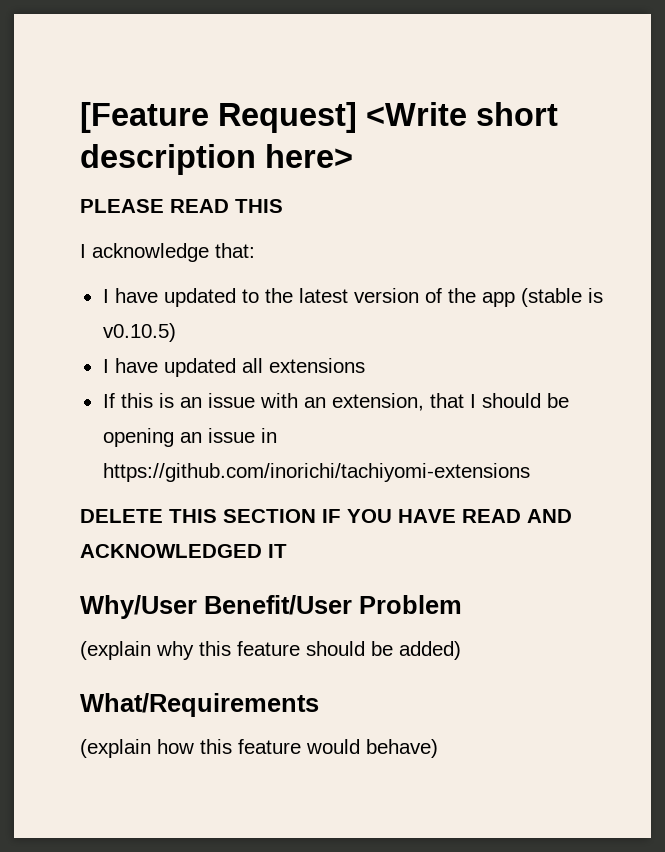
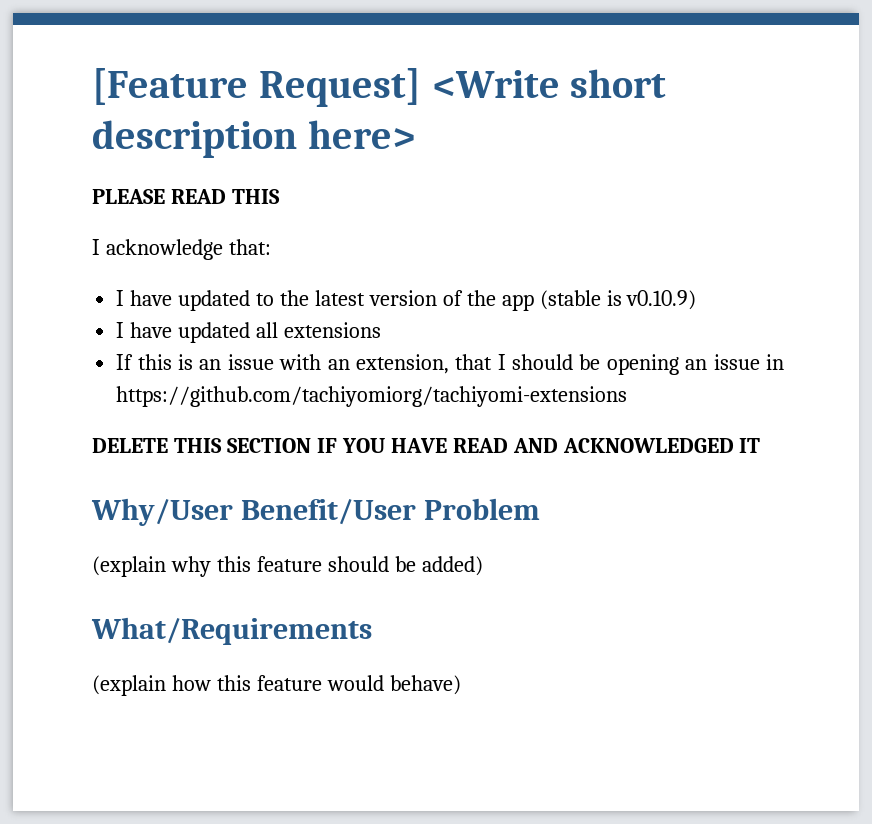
[102,323,176,342] v0.10.5) -> [626,290,697,310] v0.10.9)
[102,463,530,482] https://github.com/inorichi/tachiyomi-extensions -> [116,386,628,407] https://github.com/tachiyomiorg/tachiyomi-extensions

